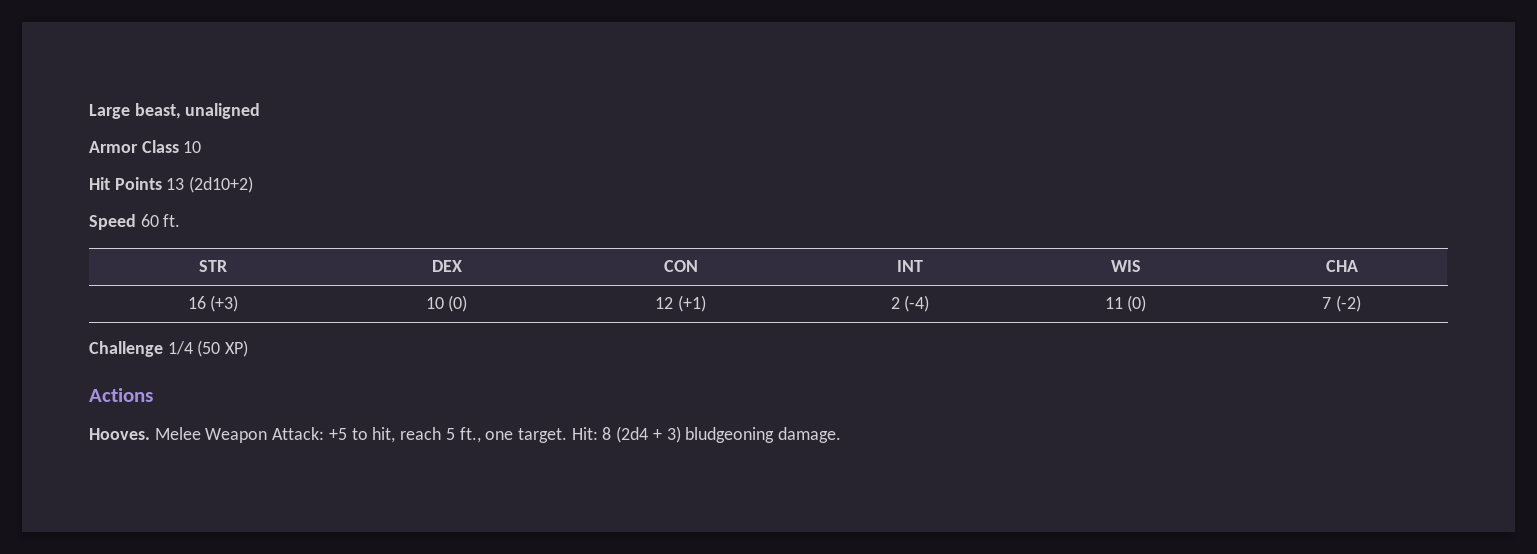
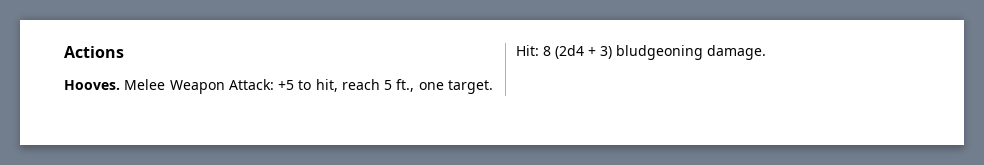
[89,103,261,119] [89,140,202,153] [89,176,254,193] [89,214,181,230] [199,260,227,272] [431,260,462,272] [663,260,698,272] [897,260,923,272] [1110,260,1141,272] [1325,260,1358,272] [187,295,239,312] [425,295,468,312] [655,295,706,312] [890,295,930,312] [1104,295,1147,312] [1322,295,1361,312] [89,340,249,357] Large beast, unaligned // Armor Class 10 // Hit Points 13 (2d10+2) // Speed 60 ft. // STR | DEX | CON | INT | WIS | CHA // 16 (+3) | 10 (0) | 12 (+1) | 2 (-4) | 11 (0) | 7 (-2) // Challenge 1/4 (50 XP) // -> (64, 52) none

